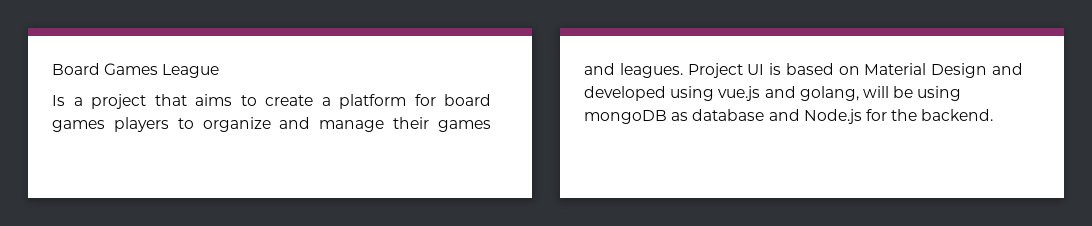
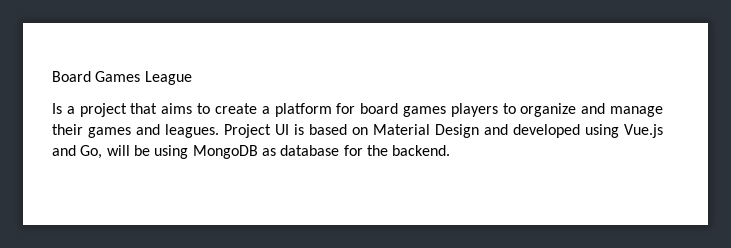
[718,86,859,101] vue.js and golang, -> [624,124,663,138] [52,145,103,159] Vue.js and Go,
[584,110,667,124] mongoDB -> [192,145,258,159] MongoDB
[768,109,862,124] and Node.js -> (340, 150) none

